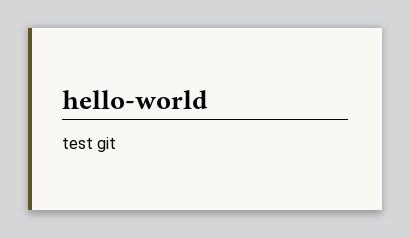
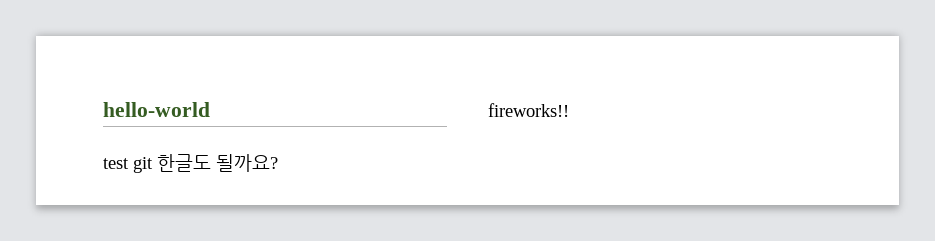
(117, 144) none -> [157,154,278,172] [488,103,569,117] 한글도 될까요? // fireworks!!

